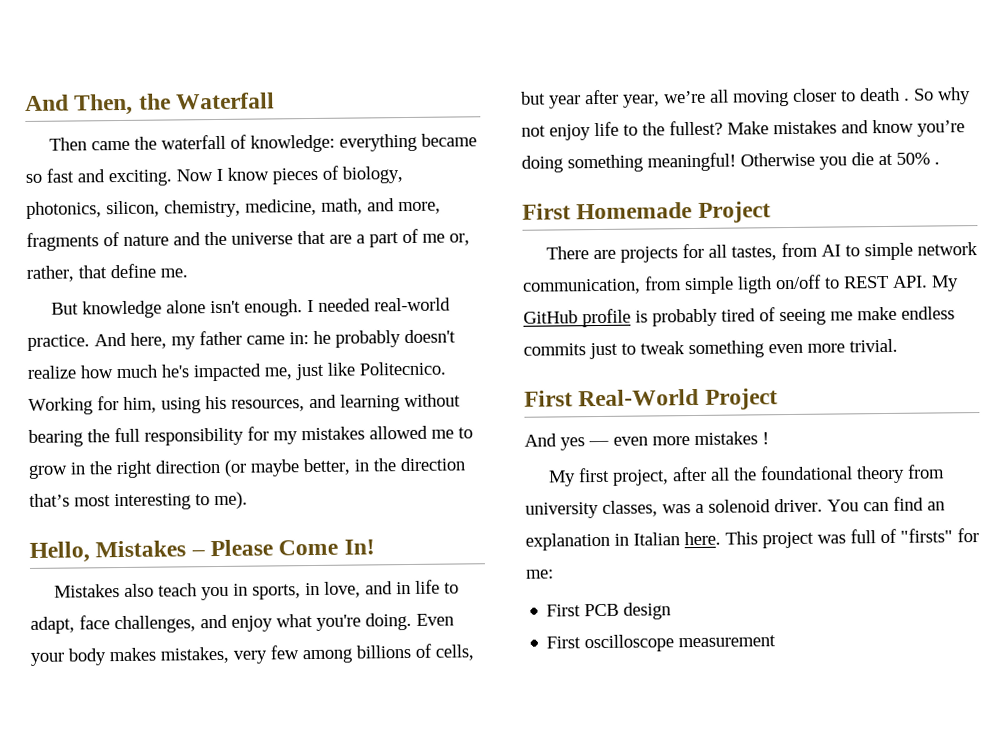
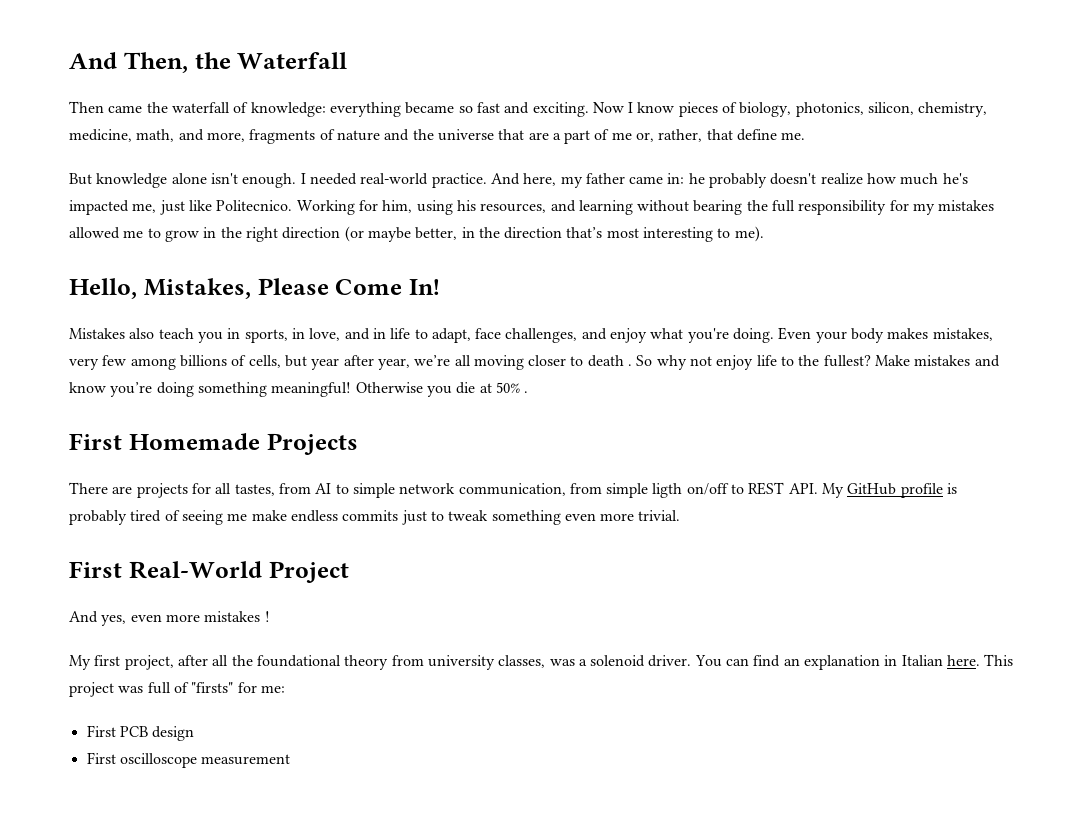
[95,540,205,558] Mistakes – -> [143,278,251,299] Mistakes,
[697,201,771,223] Project -> [266,433,358,455] Projects
[560,437,609,451] yes — -> [101,615,127,626] yes,

